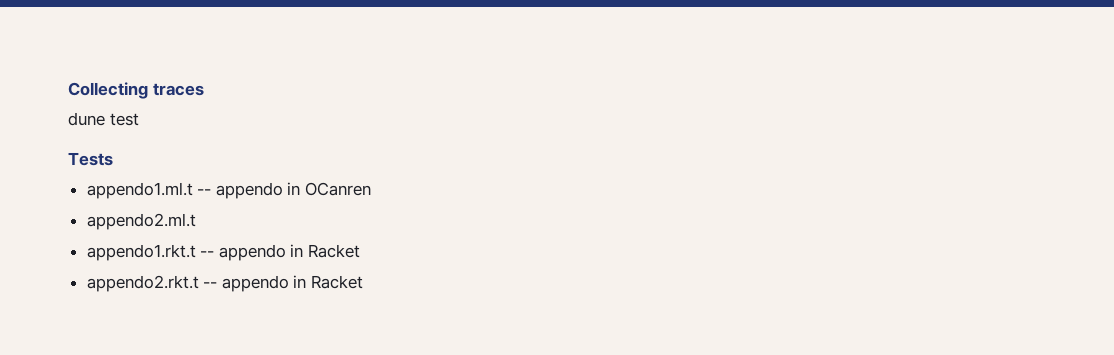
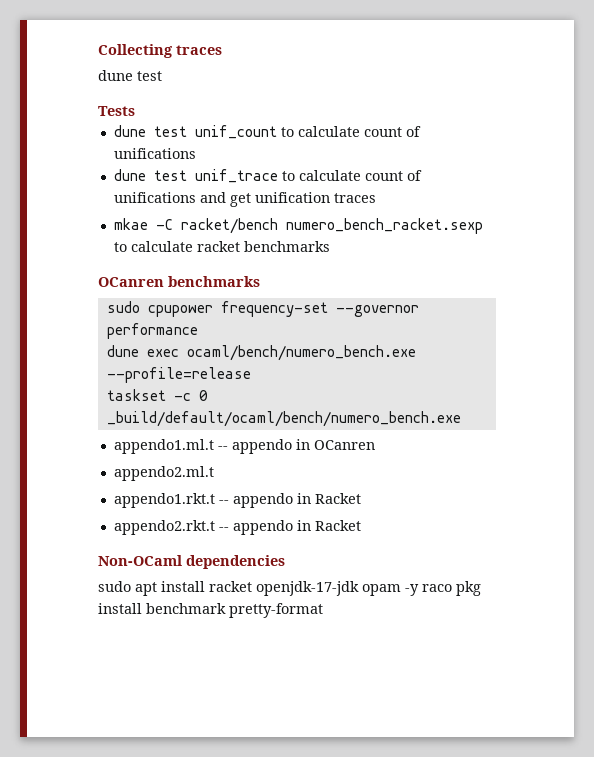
(113, 159) none -> [113,125,421,139] [113,148,196,159] [113,169,422,183] [113,192,376,207] [113,218,483,234] [113,241,330,252] [98,276,260,287] [106,301,419,317] [106,323,198,339] [106,345,416,361] [106,367,251,383] [106,389,208,401] [106,411,461,427] // dune test unif_count to calculate count of unifications // dune test unif_trace to calculate count of unifications and get unification traces // mkae -C racket/bench numero_bench_racket.sexp to calculate racket benchmarks // OCanren benchmarks // sudo cpupower frequency-set --governor performance // dune exec ocaml/bench/numero_bench.exe --profile=release // taskset -c 0 _build/default/ocaml/bench/numero_bench.exe
(364, 282) none -> [98,555,285,569] [98,581,481,596] [98,603,323,618] // Non-OCaml dependencies // sudo apt install racket openjdk-17-jdk opam -y raco pkg install benchmark pretty-format

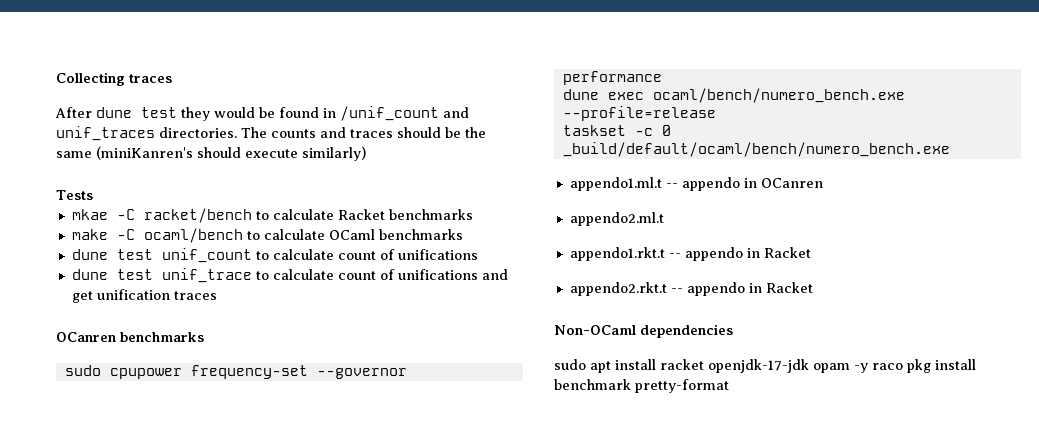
[98,70,162,81] [98,106,135,116] dune test // Tests -> [55,106,469,121] [56,126,486,141] [56,146,366,161] [56,190,93,200] [71,208,473,223] [71,228,463,243] After dune test they would be found in /unif_count and unif_traces directories. The counts and traces should be the same (miniKanren's should execute similarly) // Tests // mkae -C racket/bench to calculate Racket benchmarks // make -C ocaml/bench to calculate OCaml benchmarks
[113,218,483,234] [113,241,330,252] // mkae -C racket/bench numero_bench_racket.sexp to calculate racket benchmarks -> (217, 295) none

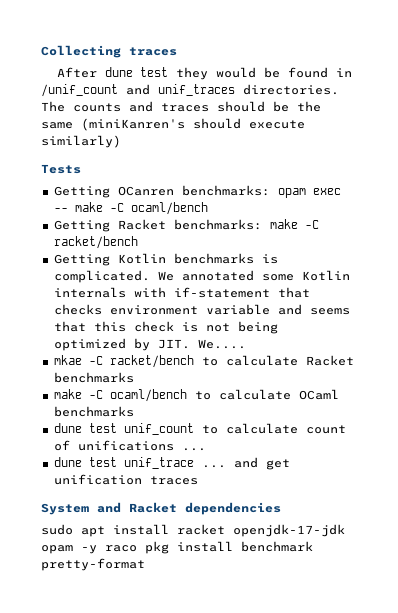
(93, 195) none -> [53,185,341,198] [53,202,208,215] [53,219,319,232] [53,236,138,249] [53,253,278,266] [53,270,350,283] [53,287,310,298] [53,304,350,315] [53,321,278,334] [53,338,246,351] // Getting OCanren benchmarks: opam exec -- make -C ocaml/bench // Getting Racket benchmarks: make -C racket/bench // Getting Kotlin benchmarks is complicated. We annotated some Kotlin internals with if-statement that checks environment variable and seems that this check is not being optimized by JIT. We....
(478, 254) none -> [181,448,206,451] ...
[255,269,478,280] to calculate count of unifications -> [201,465,226,468] ...
[56,332,204,342] [64,365,407,379] [562,71,662,85] [562,88,905,103] [562,106,716,121] [562,125,671,136] [562,142,950,157] [569,177,823,191] [569,212,664,226] [569,247,811,261] [569,282,813,296] [554,325,636,335] OCanren benchmarks // sudo cpupower frequency-set --governor performance // dune exec ocaml/bench/numero_bench.exe --profile=release // taskset -c 0 _build/default/ocaml/bench/numero_bench.exe // appendo1.ml.t -- appendo in OCanren // appendo2.ml.t // appendo1.rkt.t -- appendo in Racket // appendo2.rkt.t -- appendo in Racket // Non-OCaml -> [41,502,177,515] System and Racket

